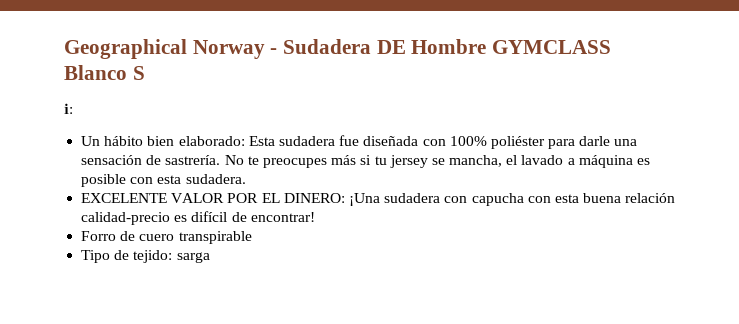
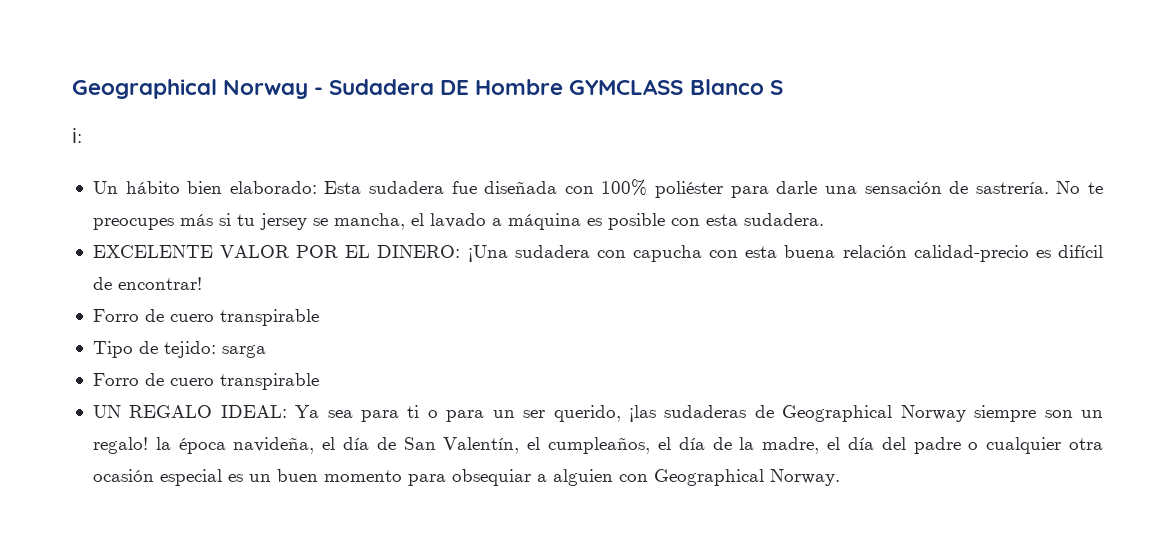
(210, 257) none -> [92,373,319,390] [92,405,1104,423] [92,437,1104,454] [92,469,840,486] // Forro de cuero transpirable // UN REGALO IDEAL: Ya sea para ti o para un ser querido, ¡las sudaderas de Geographical Norway siempre son un regalo! la época navideña, el día de San Valentín, el cumpleaños, el día de la madre, el día del padre o cualquier otra ocasión especial es un buen momento para obsequiar a alguien con Geographical Norway.

